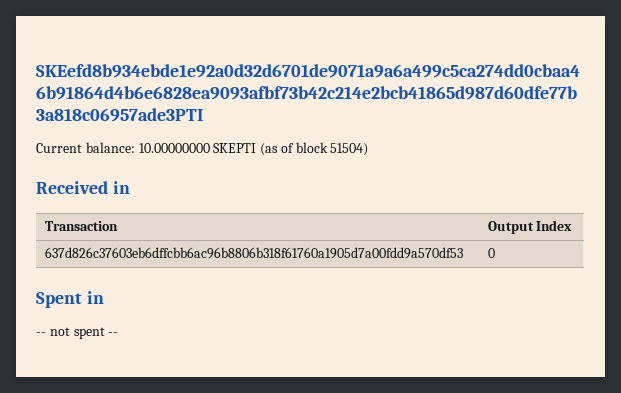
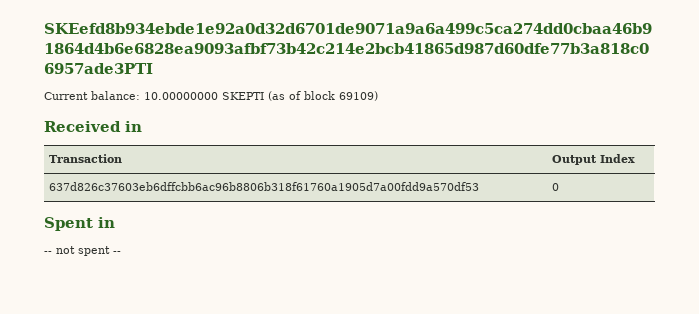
[330,143,369,156] 51504) -> [339,91,378,101] 69109)

